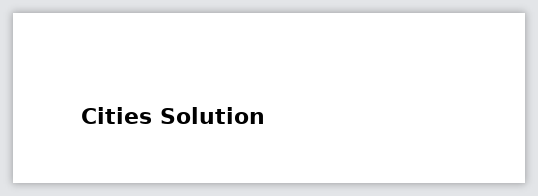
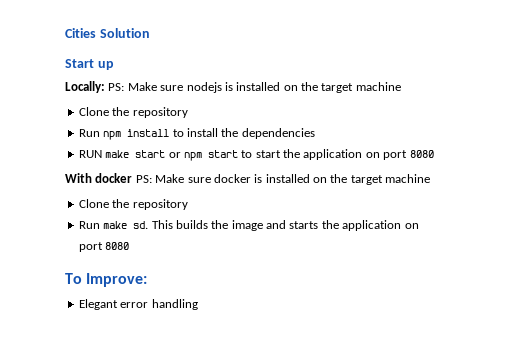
(265, 115) none -> [65,59,114,70] [65,81,401,93] [78,107,188,118] [78,128,315,140] [78,149,434,161] [65,173,431,185] [78,199,188,210] [78,220,419,231] [78,242,130,252] [65,273,148,287] [78,299,198,310] // Start up // Locally: PS: Make sure nodejs is installed on the target machine // Clone the repository // Run npm install to install the dependencies // RUN make start or npm start to start the application on port 8080 // With docker PS: Make sure docker is installed on the target machine // Clone the repository // Run make sd. This builds the image and starts the application on port 8080 // To Improve: // Elegant error handling

